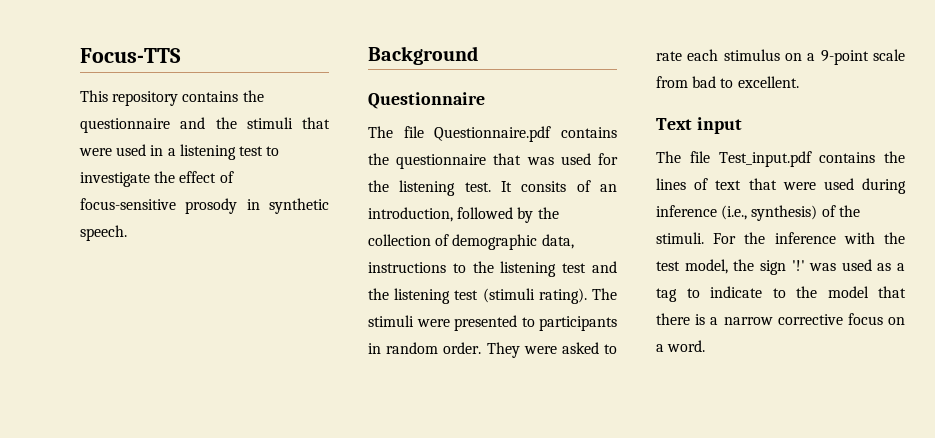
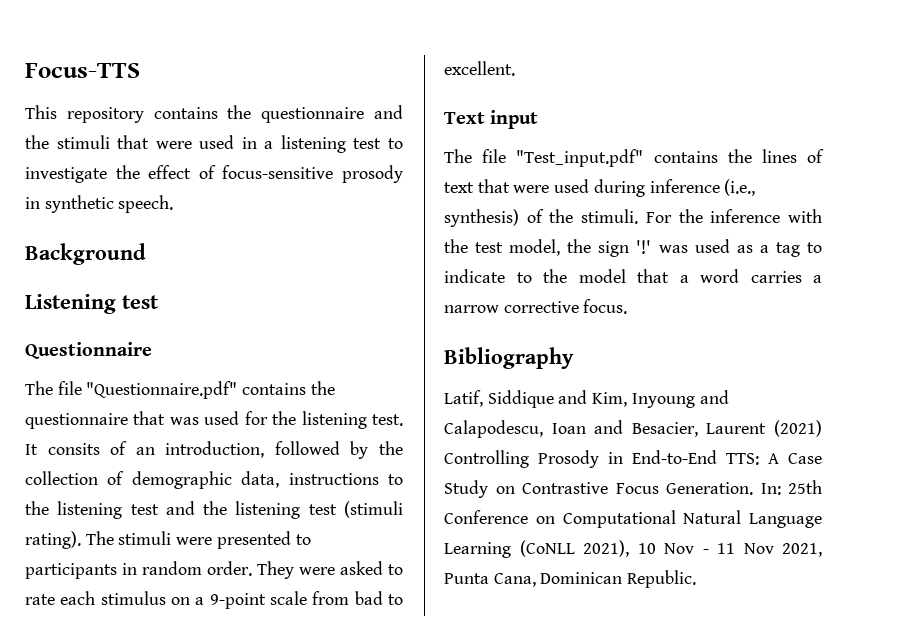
(478, 55) none -> [25,294,159,314] // Listening test
[434,126,552,142] Questionnaire.pdf -> [86,381,238,399] "Questionnaire.pdf"
[718,151,812,167] Test_input.pdf -> [516,149,644,167] "Test_input.pdf"
[656,313,905,325] [656,340,706,352] there is a narrow corrective focus on a word. -> [679,269,822,283] [444,299,628,314] [444,347,574,369] [444,390,729,408] [444,420,822,438] [444,450,822,468] [444,480,822,498] [444,510,822,528] [444,540,822,558] [444,570,697,588] a word carries a narrow corrective focus. // Bibliography // Latif, Siddique and Kim, Inyoung and Calapodescu, Ioan and Besacier, Laurent (2021) Controlling Prosody in End-to-End TTS: A Case Study on Contrastive Focus Generation. In: 25th Conference on Computational Natural Language Learning (CoNLL 2021), 10 Nov - 11 Nov 2021, Punta Cana, Dominican Republic.

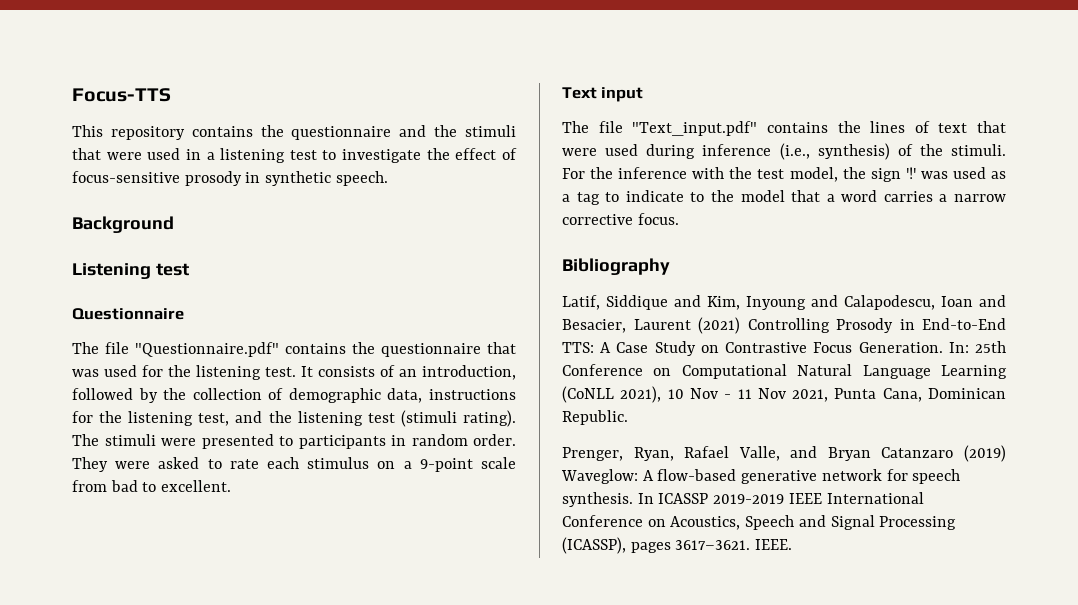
[47,443,100,455] consits -> [318,366,375,377] consists
[388,474,403,485] [25,501,159,519] to the listening test -> [72,411,230,426] for the listening test,
[516,149,644,167] "Test_input.pdf" -> [632,121,758,136] "Text_input.pdf"
(697, 579) none -> [562,445,1006,462] [561,469,961,484] [562,492,924,507] [562,515,957,530] [562,537,793,554] // Prenger, Ryan, Rafael Valle, and Bryan Catanzaro (2019) Waveglow: A flow-based generative network for speech synthesis. In ICASSP 2019-2019 IEEE International Conference on Acoustics, Speech and Signal Processing (ICASSP), pages 3617–3621. IEEE.

